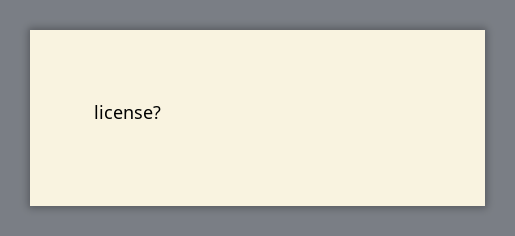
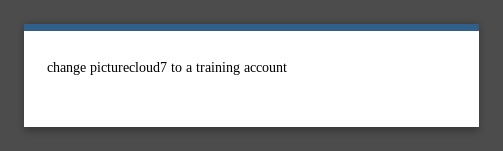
[94,105,161,119] license? -> [47,62,287,75] change picturecloud7 to a training account

